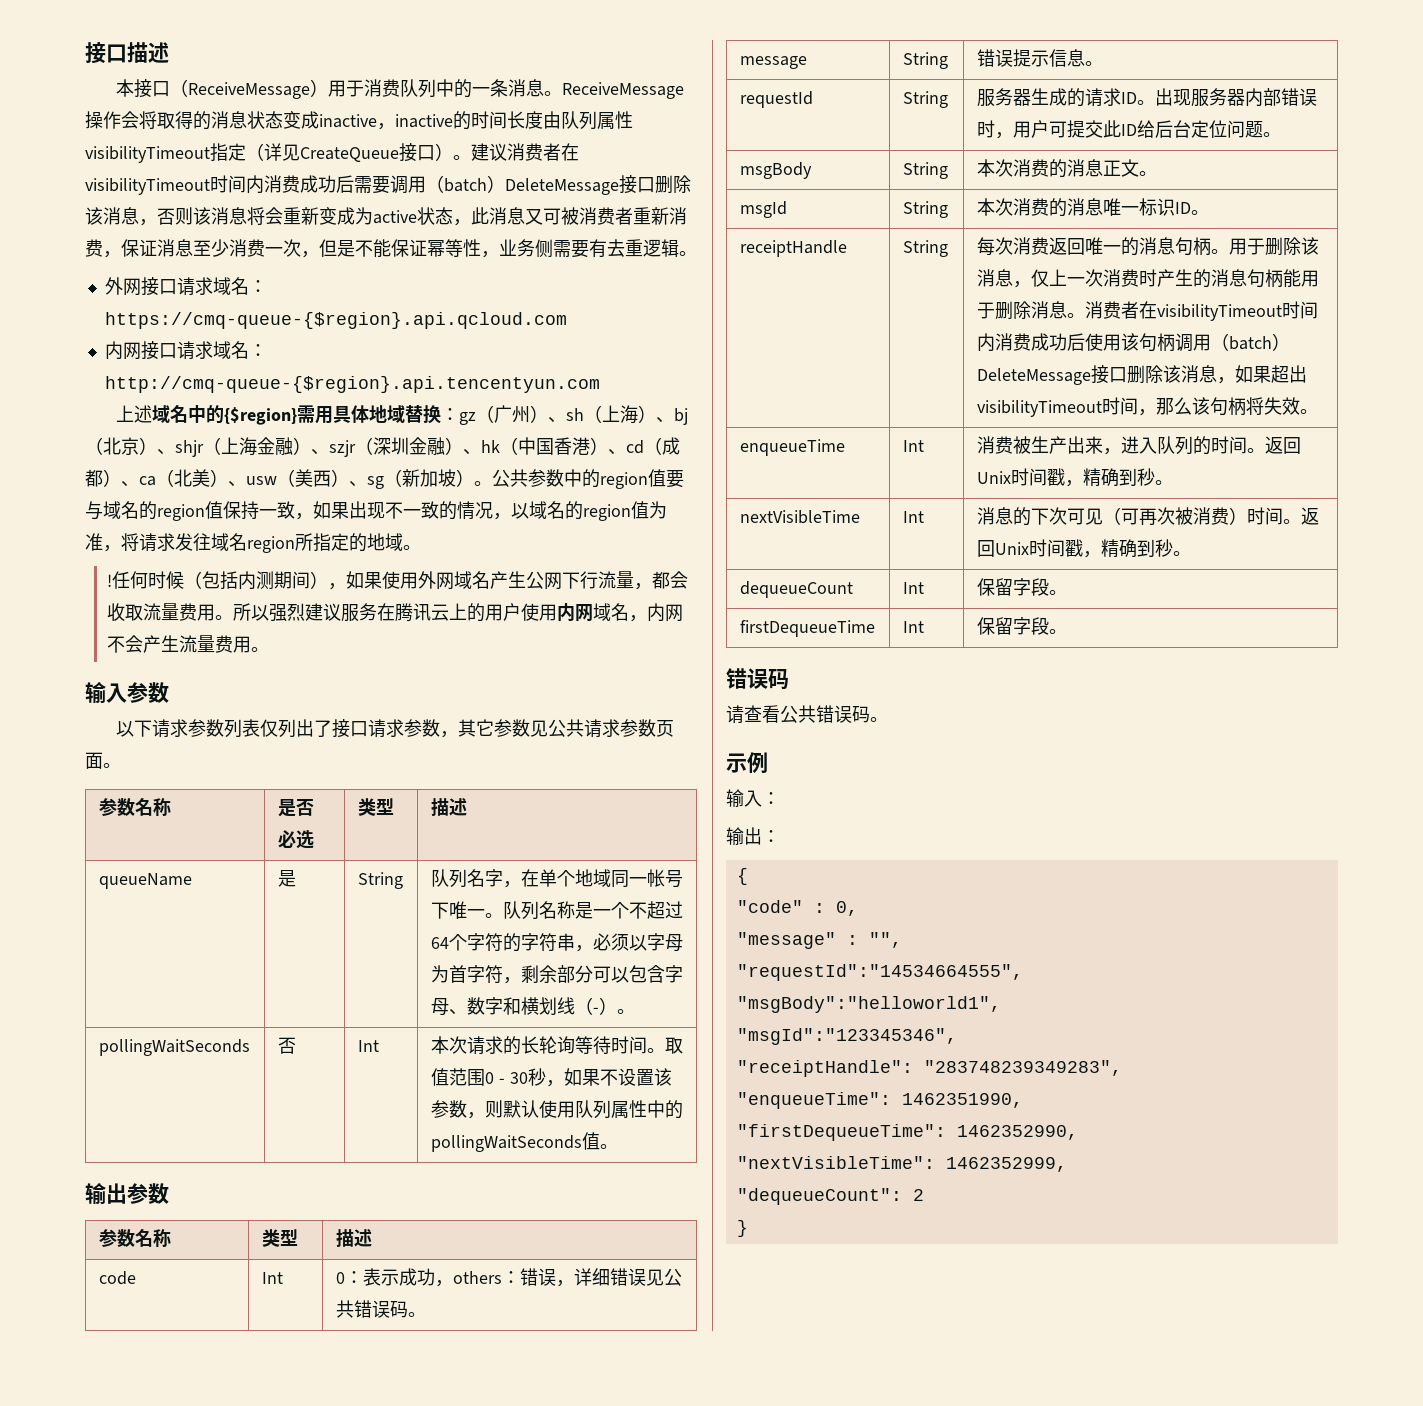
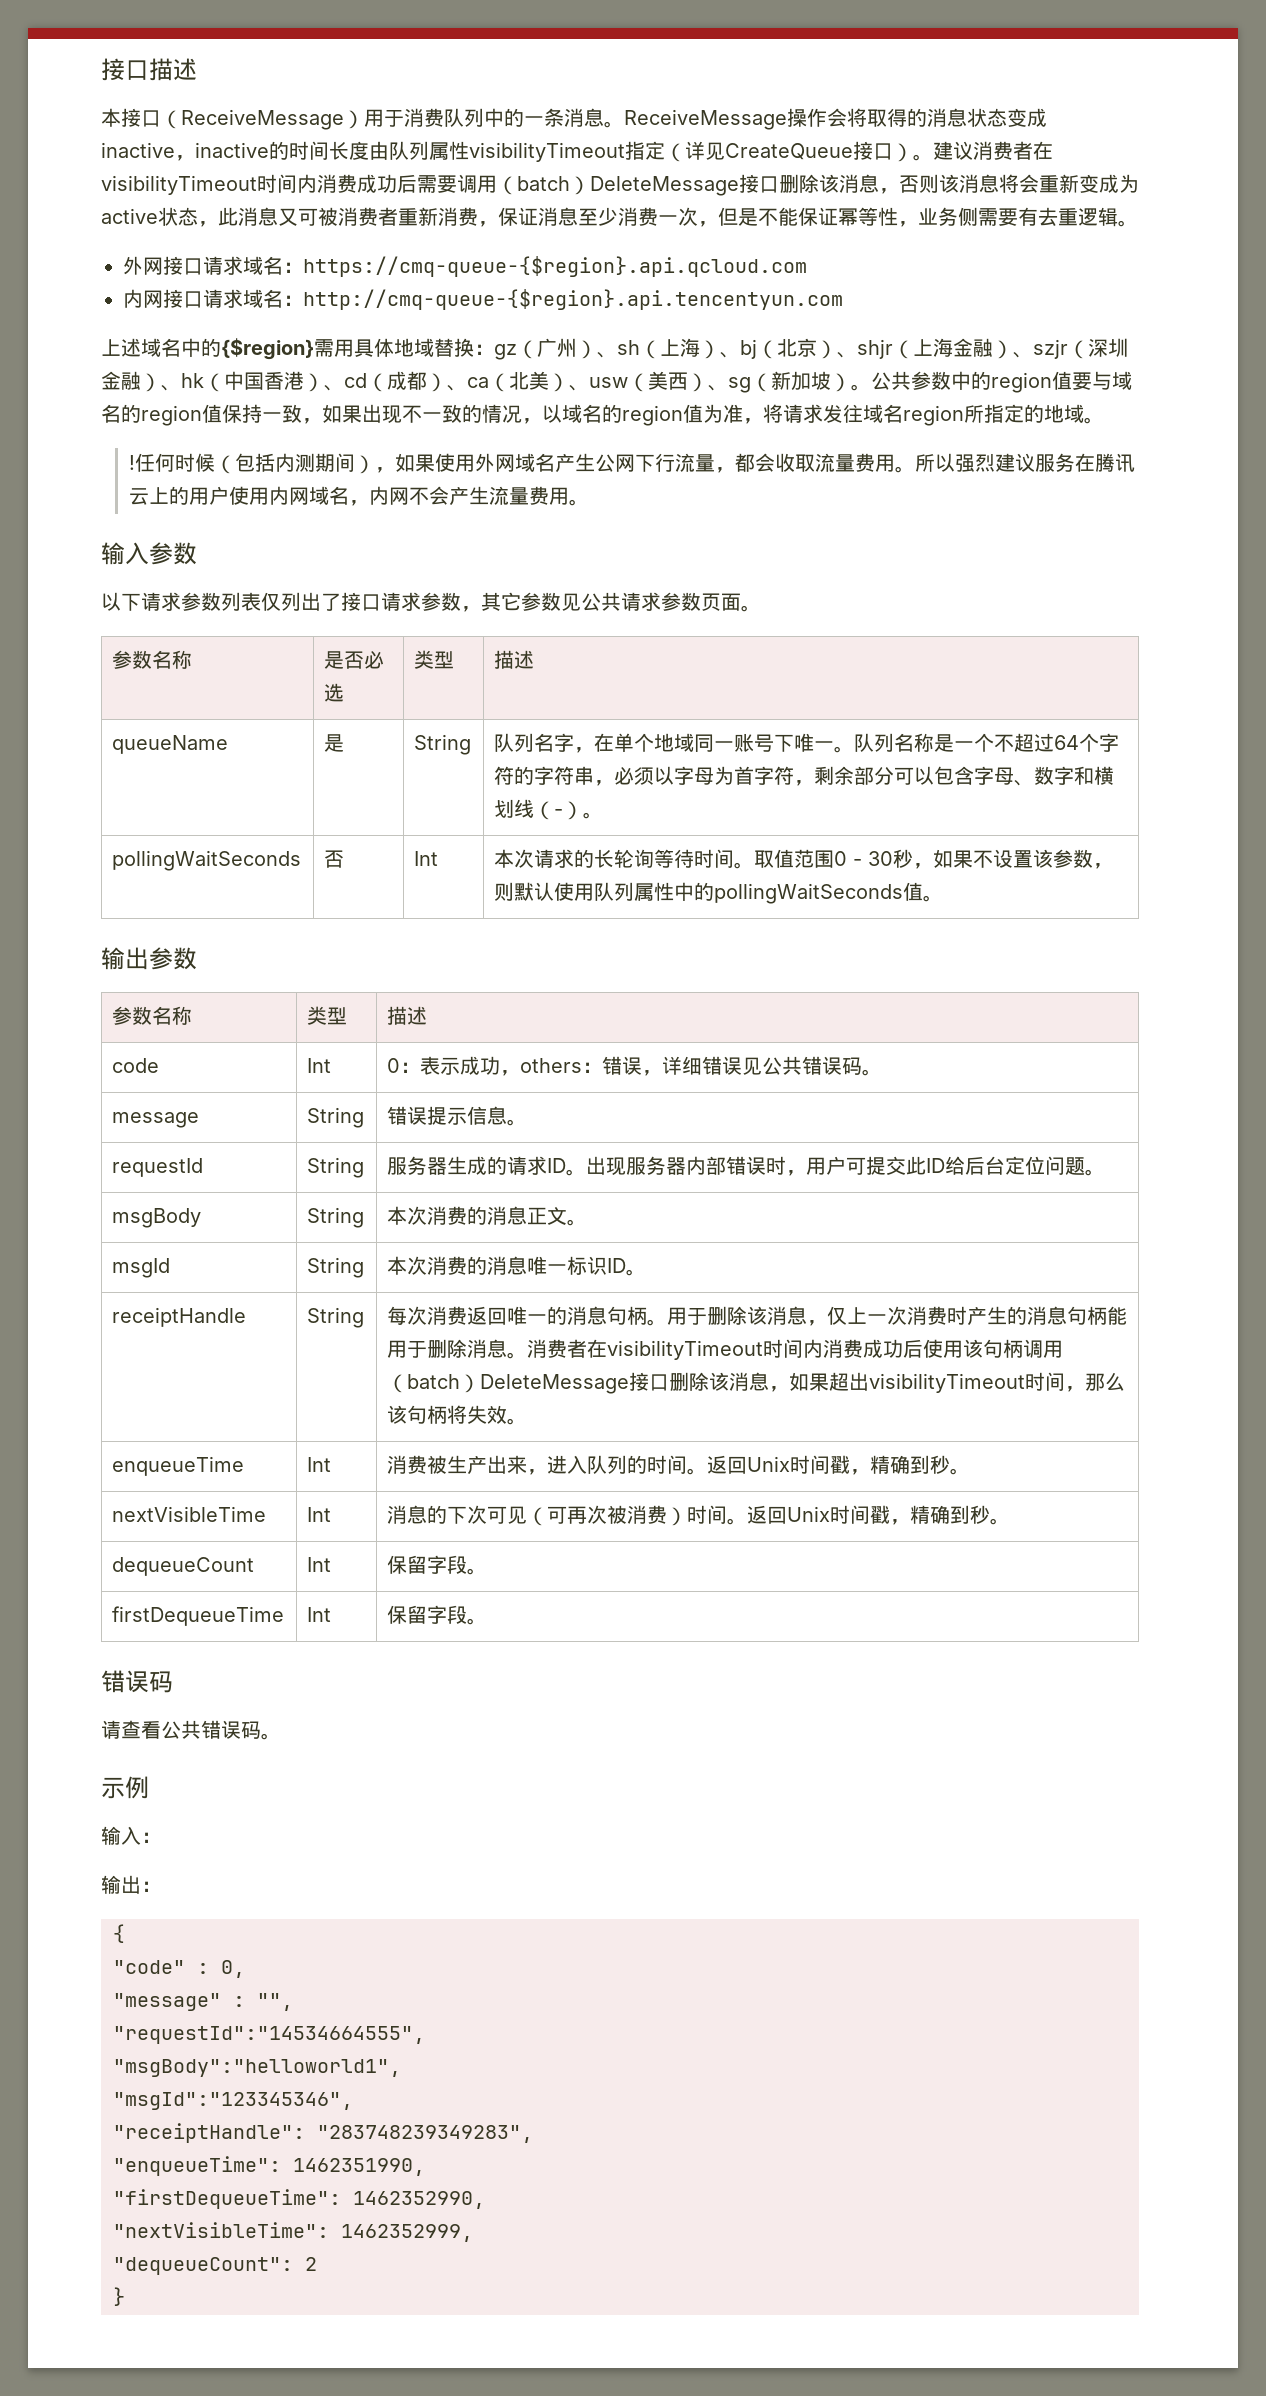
[646,869,665,887] 帐 -> [734,733,755,752] 账

